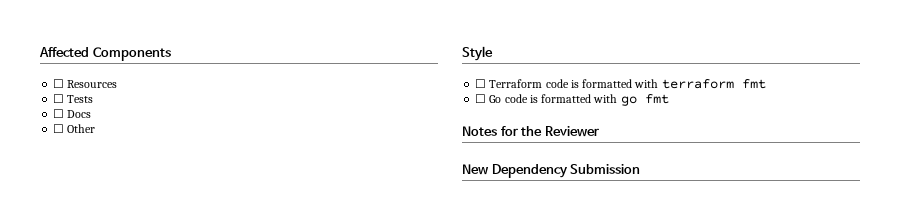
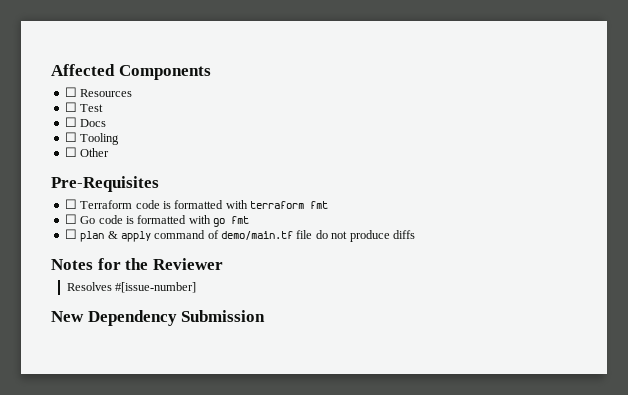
[67,95,94,103] Tests -> [80,104,104,112] Test
(92, 114) none -> [64,132,120,145] // ☐ Tooling
[462,46,493,61] Style -> [51,176,159,192] Pre-Requisites
(669, 99) none -> [64,229,415,242] // ☐ plan & apply command of demo/main.tf file do not produce diffs
(599, 131) none -> [66,282,197,293] // Resolves #[issue-number]

